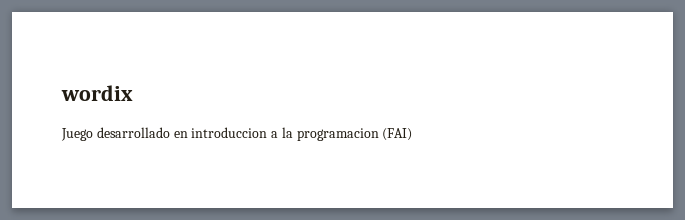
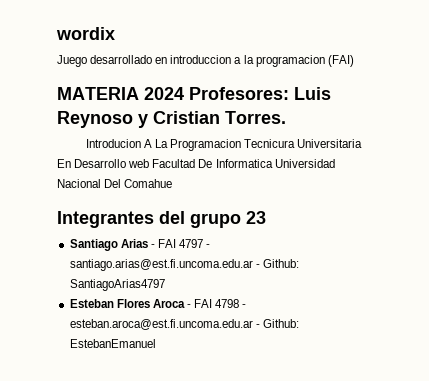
(413, 134) none -> [57,87,331,100] [57,111,286,128] [85,139,363,151] [57,159,335,168] [57,179,173,188] [57,211,266,228] [69,239,211,251] [69,259,299,271] [69,279,165,291] [69,299,247,308] [69,319,299,330] [69,339,156,348] // MATERIA 2024 Profesores: Luis Reynoso y Cristian Torres. // Introducion A La Programacion Tecnicura Universitaria En Desarrollo web Facultad De Informatica Universidad Nacional Del Comahue // Integrantes del grupo 23 // Santiago Arias - FAI 4797 - santiago.arias@est.fi.uncoma.edu.ar - Github: SantiagoArias4797 // Esteban Flores Aroca - FAI 4798 - esteban.aroca@est.fi.uncoma.edu.ar - Github: EstebanEmanuel

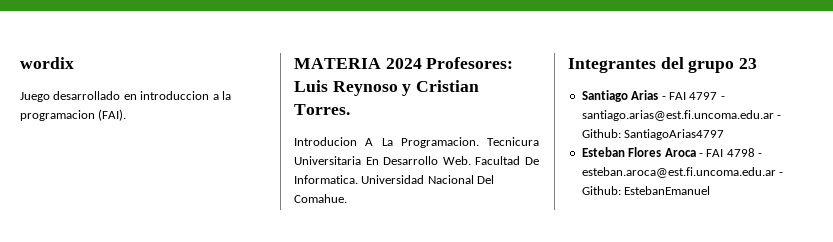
[327,55,354,67] (FAI) -> [98,109,127,121] (FAI).
[170,139,242,151] Programacion -> [400,137,479,148] Programacion.
[128,159,150,168] web -> [442,156,471,165] Web.
[215,159,273,168] Informatica -> [294,175,358,184] Informatica.
[124,179,173,188] Comahue -> [294,194,347,203] Comahue.

